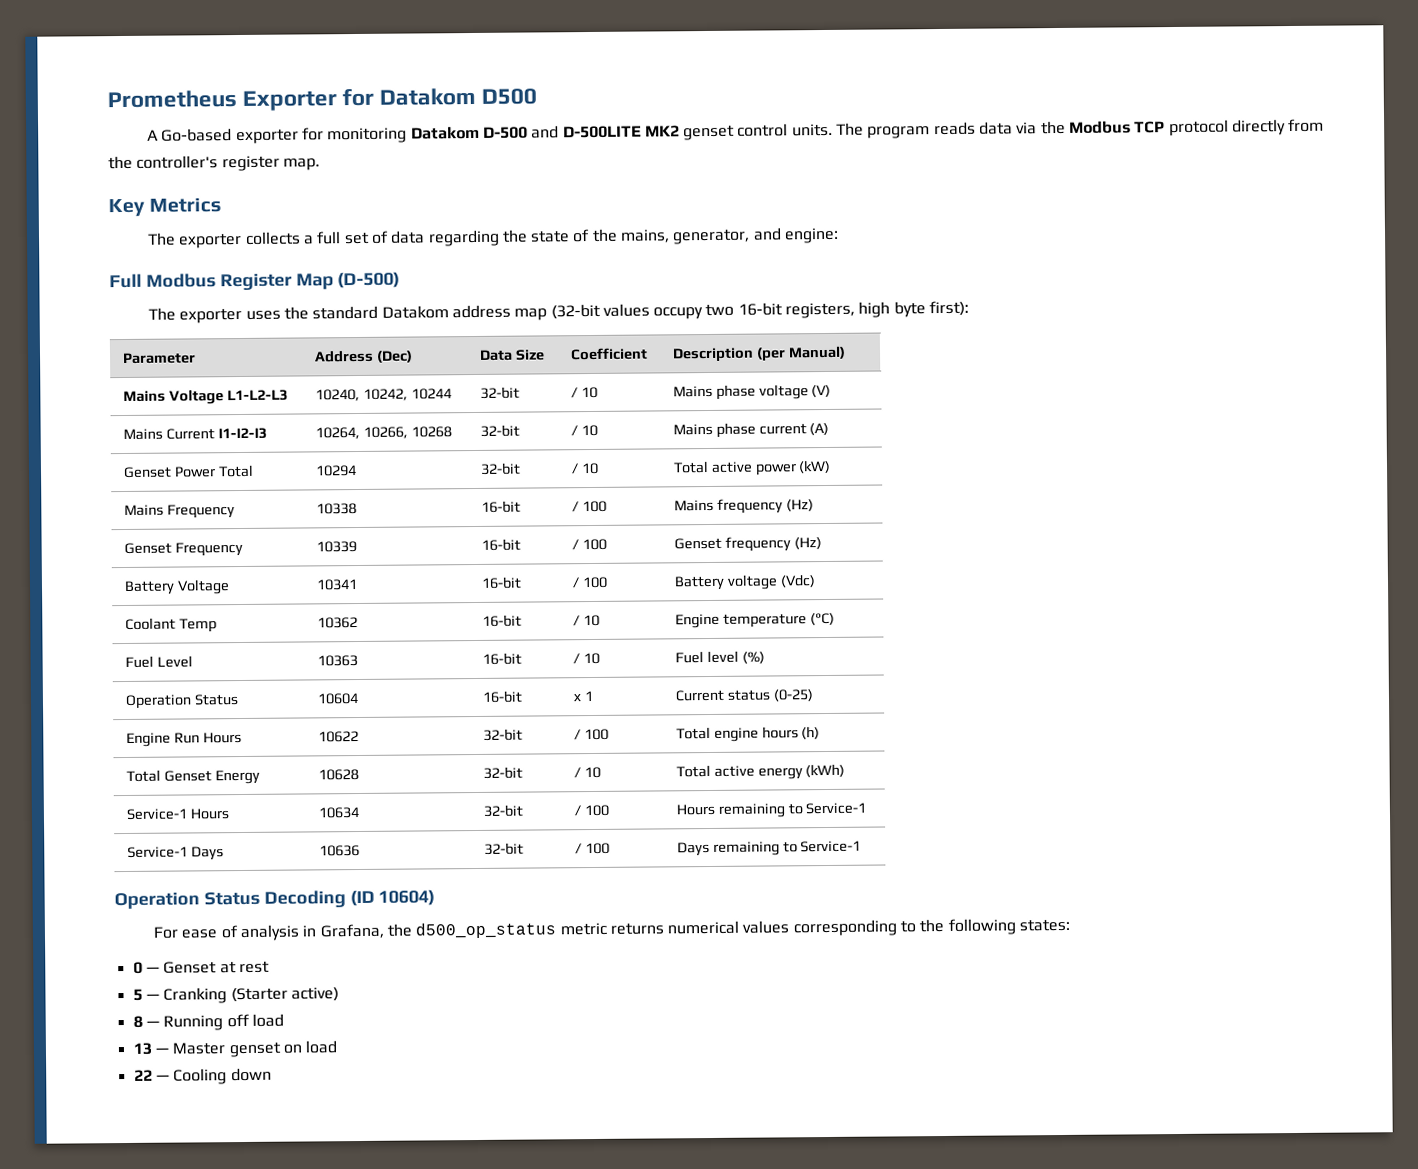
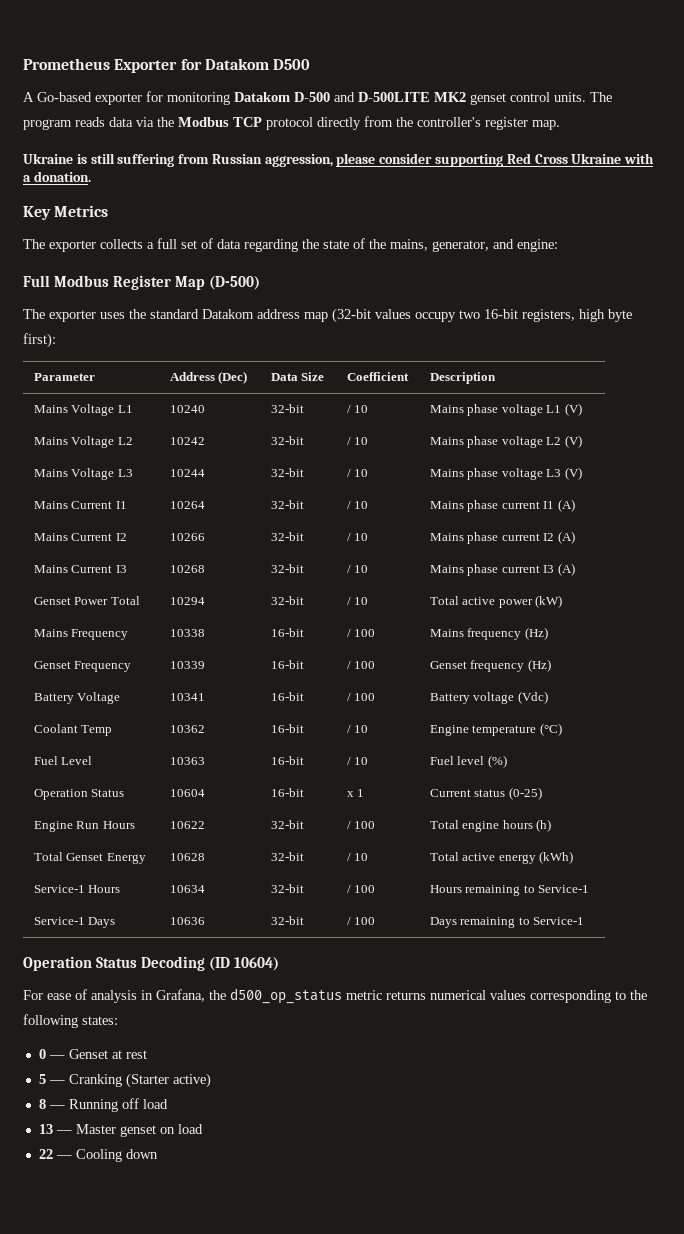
(320, 164) none -> [23,153,655,167] [23,171,91,182] // Ukraine is still suffering from Russian aggression, please consider supporting Red Cross Ukraine with a donation.
[755,345,846,362] [122,389,288,405] [314,388,408,402] (per Manual) // Mains Voltage L1-L2-L3 | 10240, 10242, -> [33,404,133,416] [169,405,205,413] [270,404,304,413] [346,405,369,413] [429,403,582,416] [33,436,133,448] [169,437,205,445] [270,436,304,445] [346,437,369,445] [429,435,582,448] [33,468,133,480] // Mains Voltage L1 | 10240 | 32-bit | / 10 | Mains phase voltage L1 (V) // Mains Voltage L2 | 10242 | 32-bit | / 10 | Mains phase voltage L2 (V) // Mains Voltage L3 |
(809, 392) none -> [546,469,562,477] L3
[217,427,267,440] [314,426,408,440] I1-I2-I3 | 10264, 10266, -> [115,501,127,509] [169,501,205,509] [270,500,304,509] [346,501,369,509] [429,499,575,512] [33,533,127,541] [169,533,205,541] [270,532,304,541] [346,533,369,541] [429,531,575,544] [33,565,127,573] I1 | 10264 | 32-bit | / 10 | Mains phase current I1 (A) // Mains Current I2 | 10266 | 32-bit | / 10 | Mains phase current I2 (A) // Mains Current I3 |
(807, 429) none -> [543,565,555,573] I3

